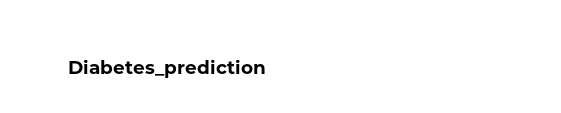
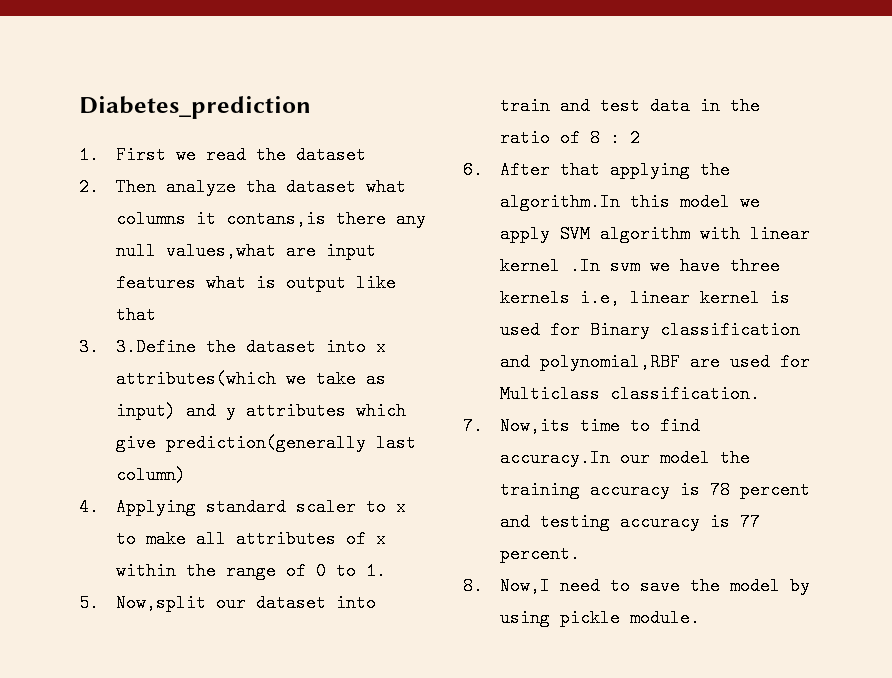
(266, 68) none -> [79,146,367,164] [79,178,407,196] [116,210,427,228] [116,242,377,260] [116,274,397,292] [116,306,157,324] [79,338,387,356] [116,370,387,388] [116,402,407,420] [116,434,417,452] [116,466,187,484] [79,498,407,516] [116,530,387,548] [116,562,387,580] [79,594,377,612] [500,97,761,115] [500,129,641,147] [463,161,731,179] [500,193,761,211] [500,225,811,243] [500,257,781,275] [500,289,791,307] [500,321,801,339] [500,353,811,371] [500,385,761,403] [463,417,701,435] [500,449,751,467] [500,481,811,499] [500,513,761,531] [500,545,581,563] [463,577,811,595] [500,609,701,627] // 1. First we read the dataset // 2. Then analyze tha dataset what columns it contans,is there any null values,what are input features what is output like that // 3. 3.Define the dataset into x attributes(which we take as input) and y attributes which give prediction(generally last column) // 4. Applying standard scaler to x to make all attributes of x within the range of 0 to 1. // 5. Now,split our dataset into train and test data in the ratio of 8 : 2 // 6. After that applying the algorithm.In this model we apply SVM algorithm with linear kernel .In svm we have three kernels i.e, linear kernel is used for Binary classification and polynomial,RBF are used for Multiclass classification. // 7. Now,its time to find accuracy.In our model the training accuracy is 78 percent and testing accuracy is 77 percent. // 8. Now,I need to save the model by using pickle module.

